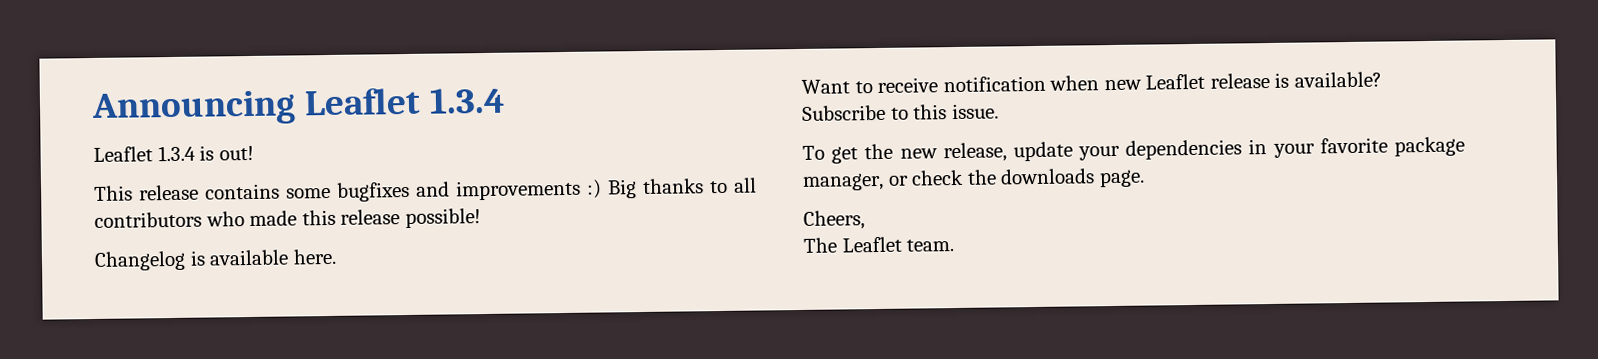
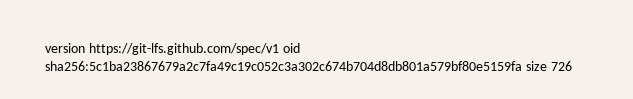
[91,87,505,126] [93,145,254,162] [94,177,757,202] [94,208,481,229] [94,248,337,271] [801,71,1382,94] [802,103,999,121] [802,136,1465,164] [802,168,1145,191] [803,210,865,230] [803,236,955,253] Announcing Leaflet 1.3.4 // Leaflet 1.3.4 is out! // This release contains some bugfixes and improvements :) Big thanks to all contributors who made this release possible! // Changelog is available here. // Want to receive notification when new Leaflet release is available? Subscribe to this issue. // To get the new release, update your dependencies in your favorite package manager, or check the downloads page. // Cheers, // The Leaflet team. -> [45,43,300,55] [45,61,572,71] version https://git-lfs.github.com/spec/v1 oid sha256:5c1ba23867679a2c7fa49c19c052c3a302c674b704d8db801a579bf80e5159fa size 726

